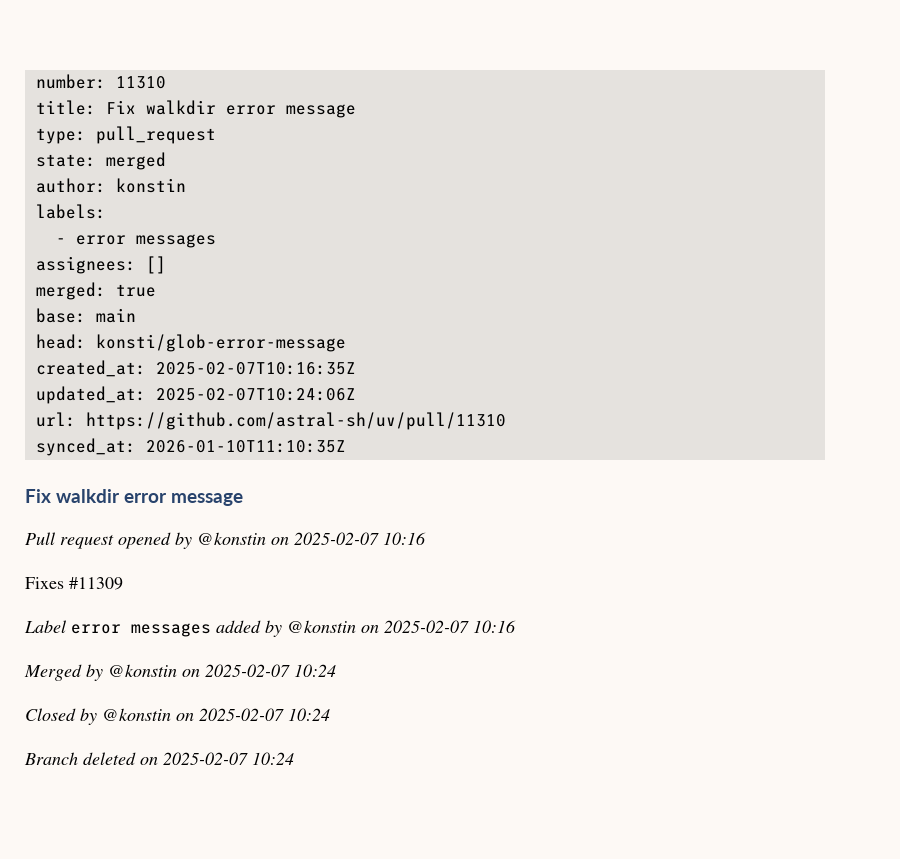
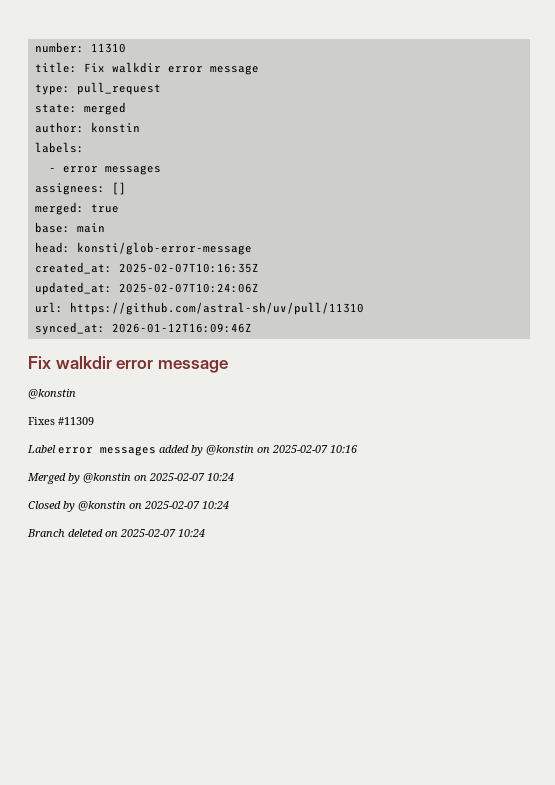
[145,440,346,453] [25,489,244,506] [25,532,426,549] 2026-01-10T11:10:35Z // Fix walkdir error message // Pull request opened by @konstin on 2025-02-07 10:16 -> [111,323,252,333] [28,356,228,373] [28,389,76,399] 2026-01-12T16:09:46Z // Fix walkdir error message // @konstin

